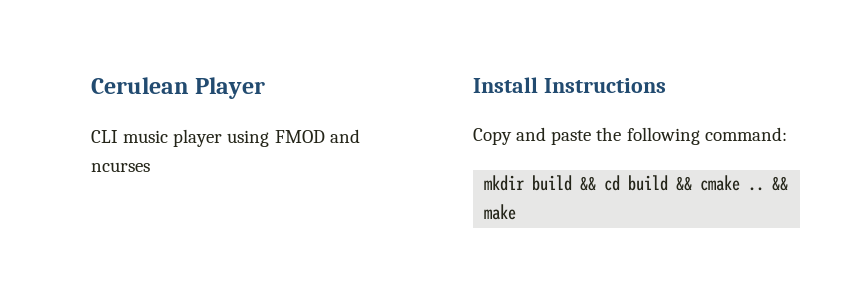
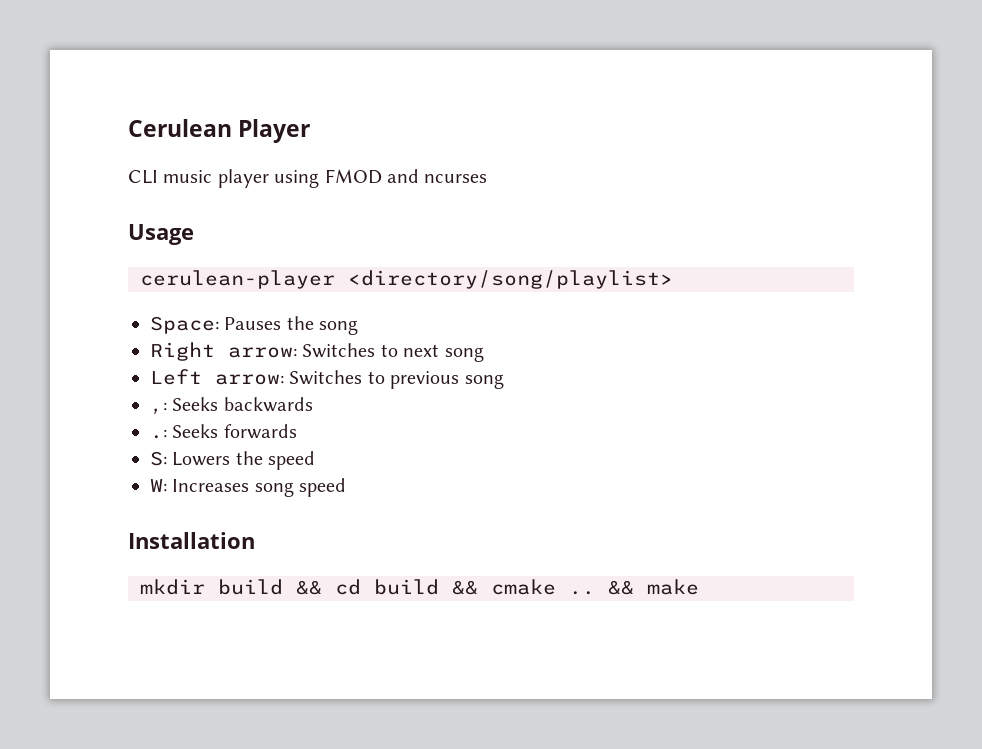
[473,77,666,93] [473,127,787,145] Install Instructions // Copy and paste the following command: -> [128,224,194,245] [140,270,673,289] [150,316,359,335] [150,342,484,362] [150,369,504,389] [150,397,313,415] [150,424,297,439] [150,451,316,470] [150,478,347,497] [128,532,255,549] Usage // cerulean-player <directory/song/playlist> // Space: Pauses the song // Right arrow: Switches to next song // Left arrow: Switches to previous song // ,: Seeks backwards // .: Seeks forwards // S: Lowers the speed // W: Increases song speed // Installation

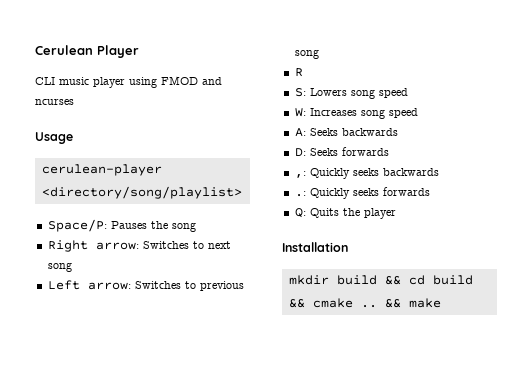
[150,316,219,334] Space: -> [47,219,107,232] Space/P:
[150,397,313,415] [150,424,297,439] ,: Seeks backwards // .: Seeks forwards -> [294,68,303,77] R
[235,451,263,465] the -> [350,89,375,99] song
(347, 487) none -> [294,128,398,137] [294,147,389,156] [294,168,439,179] [294,187,430,199] [294,208,396,219] // A: Seeks backwards // D: Seeks forwards // ,: Quickly seeks backwards // .: Quickly seeks forwards // Q: Quits the player

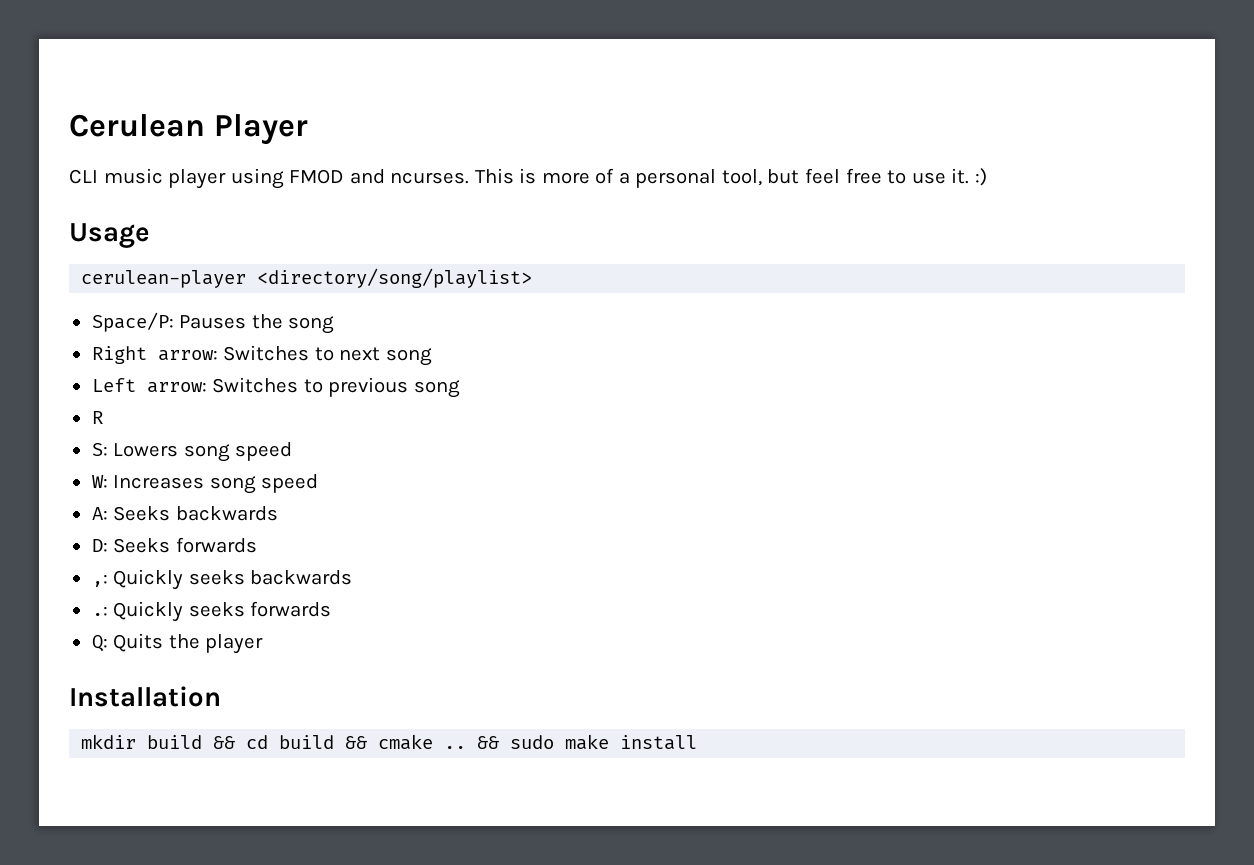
[35,99,74,105] ncurses -> [390,168,987,188] ncurses. This is more of a personal tool, but feel free to use it. :)
[408,298,441,308] make -> [510,734,698,750] sudo make install

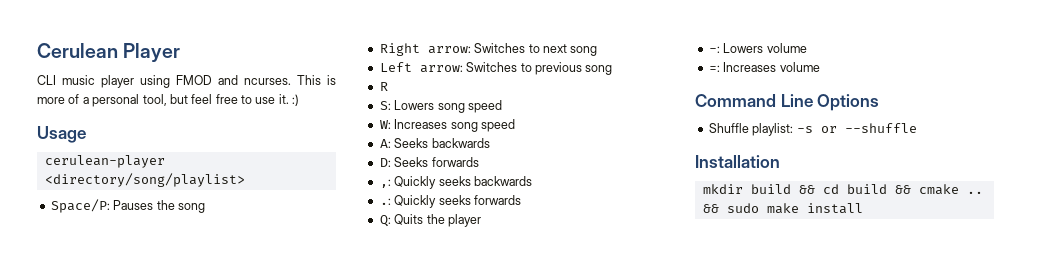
(264, 644) none -> [708,43,807,53] [708,62,820,72] [695,94,880,111] [708,123,917,136] // -: Lowers volume // =: Increases volume // Command Line Options // Shuffle playlist: -s or --shuffle

